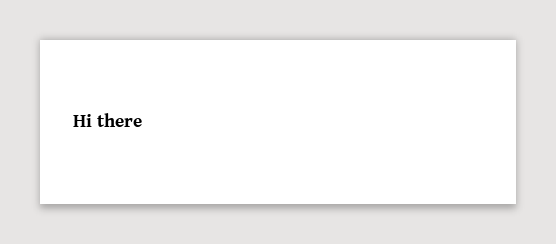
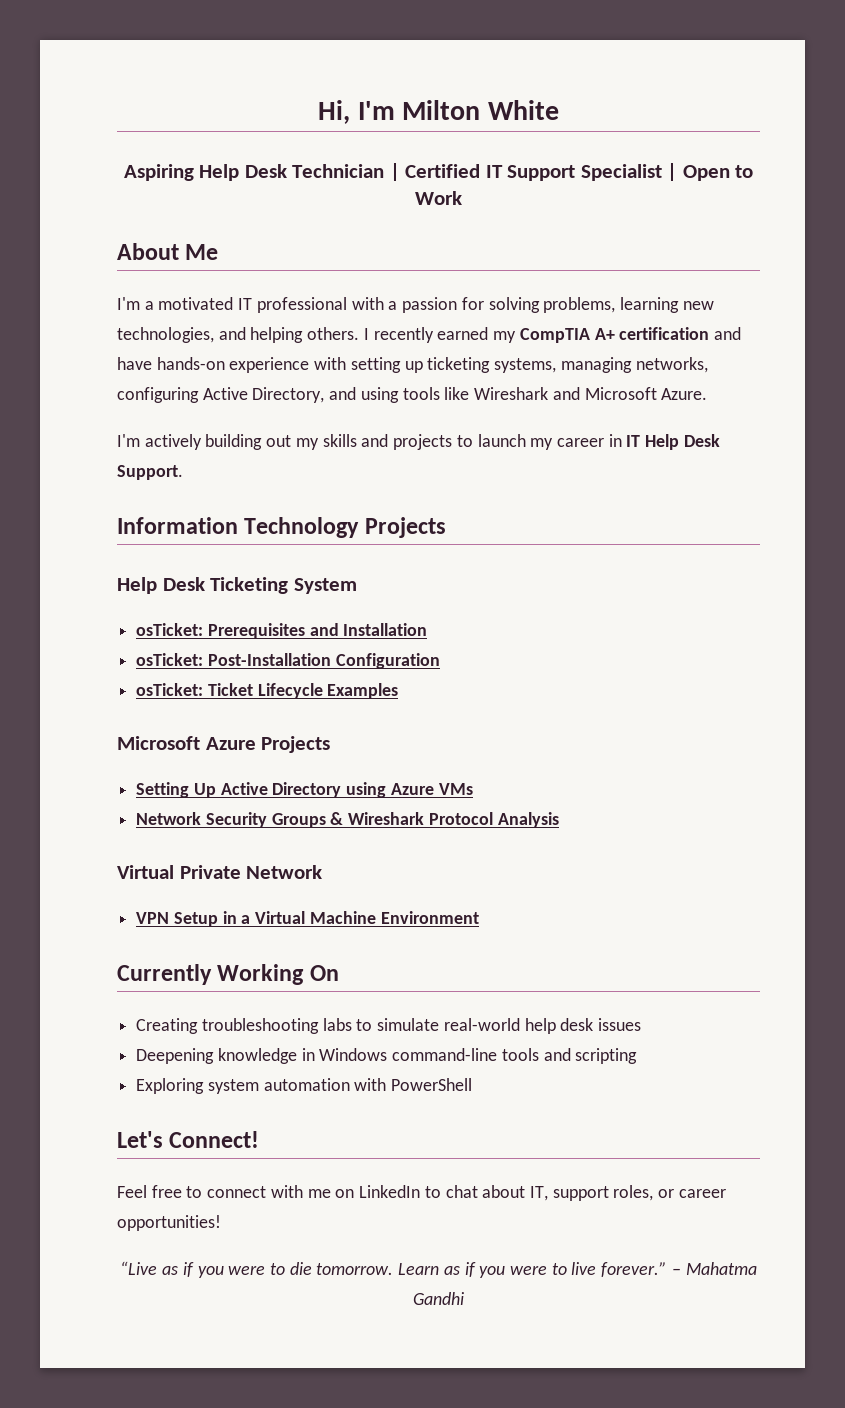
[73,113,142,127] Hi there -> [318,100,559,124] [123,163,754,181] [415,191,462,205] [117,243,219,260] [117,297,714,313] [117,327,741,343] [117,357,708,373] [117,387,708,403] [117,434,720,450] [117,465,183,480] [117,517,446,538] [117,577,357,594] [136,623,428,639] [136,653,440,669] [136,683,399,699] [117,736,331,753] [136,782,473,798] [136,812,559,828] [117,865,323,879] [136,911,479,927] [117,964,339,985] [136,1018,642,1034] [136,1048,638,1064] [136,1078,473,1094] [117,1131,260,1148] [117,1185,726,1201] [117,1215,221,1231] [120,1261,757,1278] [413,1292,464,1305] Hi, I'm Milton White // Aspiring Help Desk Technician | Certified IT Support Specialist | Open to Work // About Me // I'm a motivated IT professional with a passion for solving problems, learning new technologies, and helping others. I recently earned my CompTIA A+ certification and have hands-on experience with setting up ticketing systems, managing networks, configuring Active Directory, and using tools like Wireshark and Microsoft Azure. // I'm actively building out my skills and projects to launch my career in IT Help Desk Support. // Information Technology Projects // Help Desk Ticketing System // osTicket: Prerequisites and Installation // osTicket: Post-Installation Configuration // osTicket: Ticket Lifecycle Examples // Microsoft Azure Projects // Setting Up Active Directory using Azure VMs // Network Security Groups & Wireshark Protocol Analysis // Virtual Private Network // VPN Setup in a Virtual Machine Environment // Currently Working On // Creating troubleshooting labs to simulate real-world help desk issues // Deepening knowledge in Windows command-line tools and scripting // Exploring system automation with PowerShell // Let's Connect! // Feel free to connect with me on LinkedIn to chat about IT, support roles, or career opportunities! // “Live as if you were to die tomorrow. Learn as if you were to live forever.” – Mahatma Gandhi

